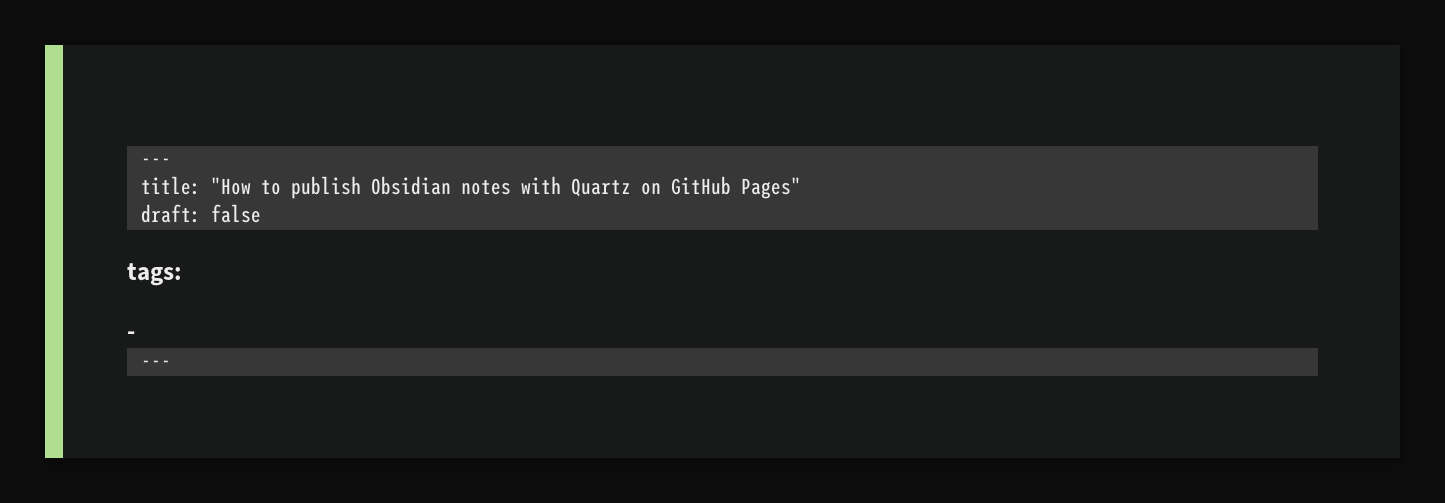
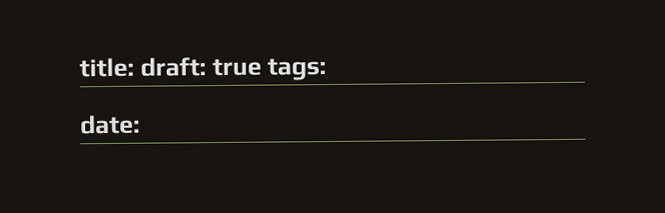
[140,158,171,166] [140,176,801,199] [140,204,261,223] --- // title: "How to publish Obsidian notes with Quartz on GitHub Pages" // draft: false // -> [79,57,262,78] title: draft: true
[127,331,135,339] [140,360,171,368] - // --- -> [80,114,140,135] date:

